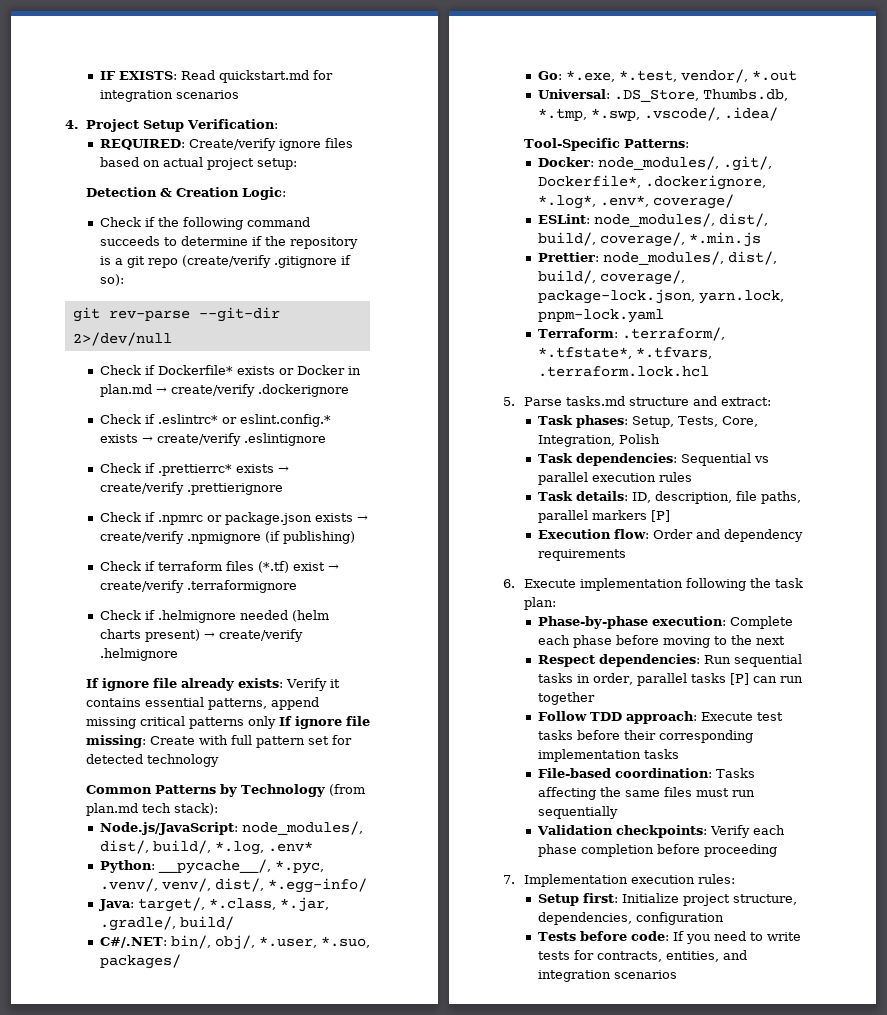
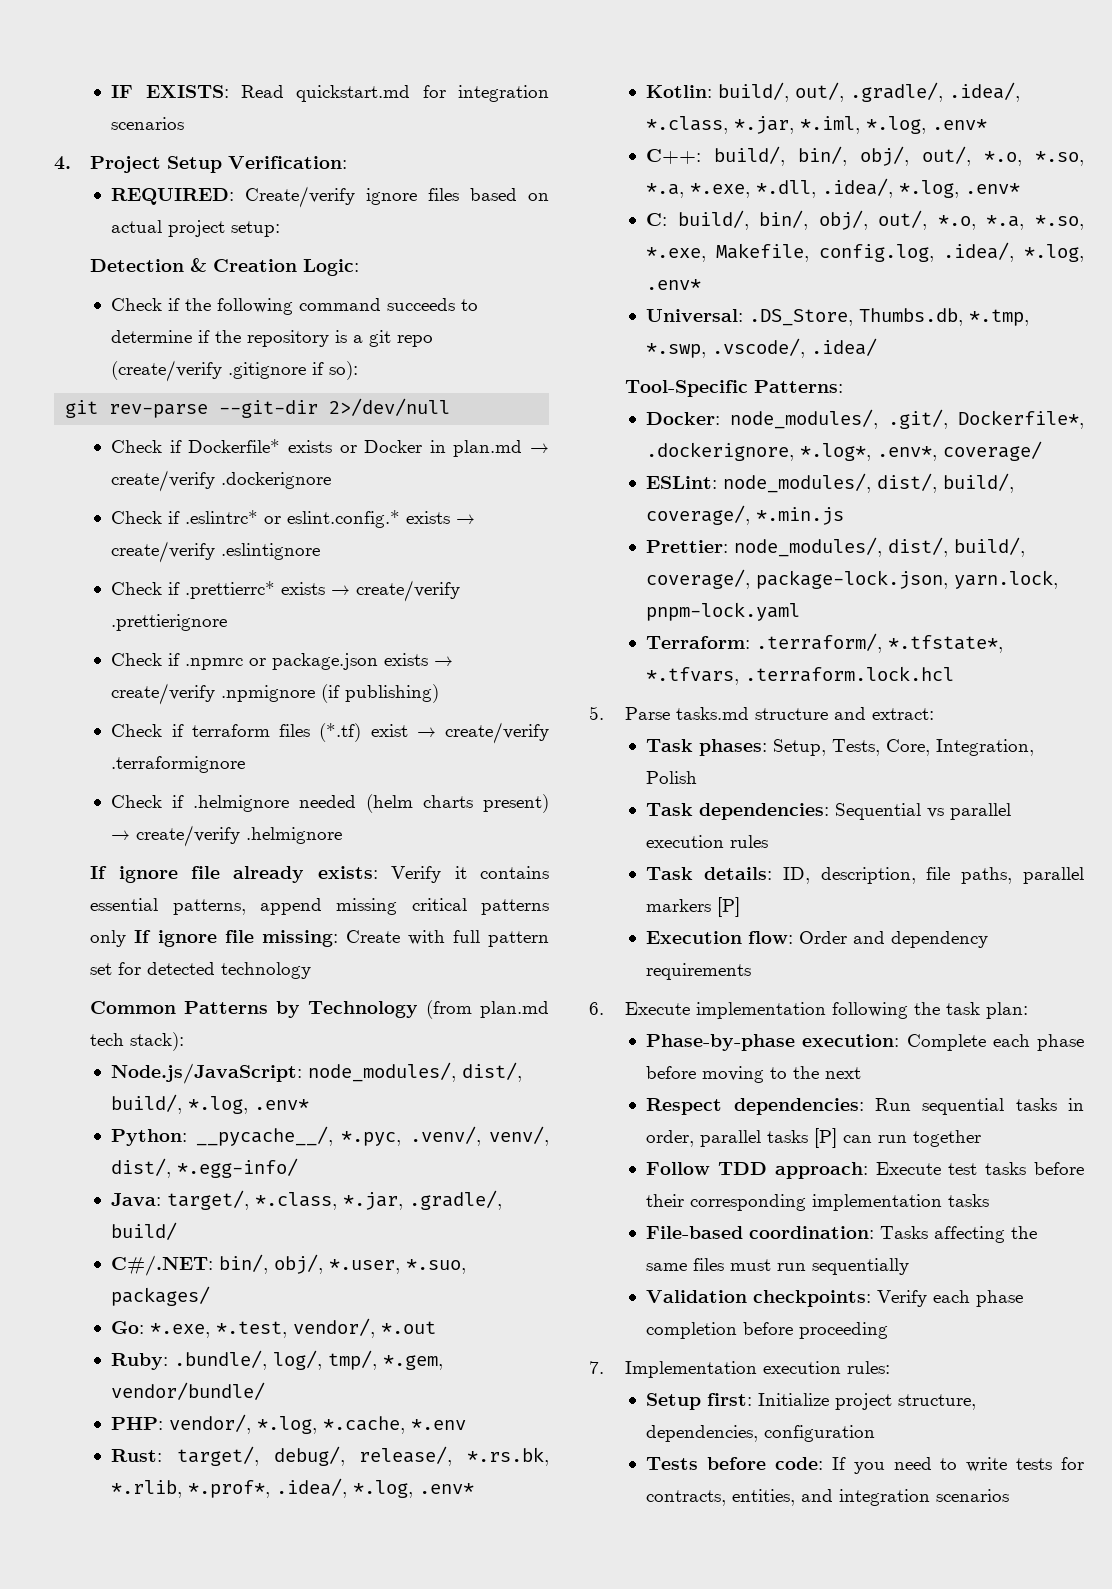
(797, 75) none -> [111,1350,444,1370] [111,1382,266,1400] [111,1414,467,1434] [111,1446,549,1466] [111,1478,475,1498] [646,82,1021,102] [646,116,988,134] [646,146,1084,166] [646,178,1021,198] [646,210,1084,230] [646,242,1084,262] [646,279,702,290] // Ruby: .bundle/, log/, tmp/, *.gem, vendor/bundle/ // PHP: vendor/, *.log, *.cache, *.env // Rust: target/, debug/, release/, *.rs.bk, *.rlib, *.prof*, .idea/, *.log, .env* // Kotlin: build/, out/, .gradle/, .idea/, *.class, *.jar, *.iml, *.log, .env* // C++: build/, bin/, obj/, out/, *.o, *.so, *.a, *.exe, *.dll, .idea/, *.log, .env* // C: build/, bin/, obj/, out/, *.o, *.a, *.so, *.exe, Makefile, config.log, .idea/, *.log, .env*

